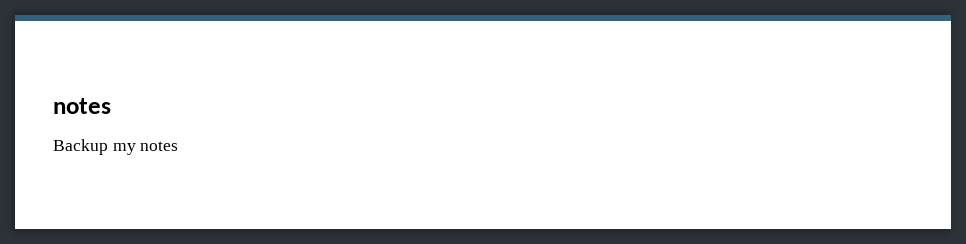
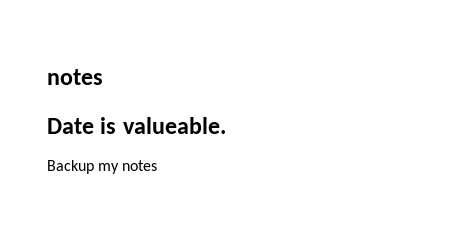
[53,98,111,114] notes -> [47,69,103,85] [47,117,226,134] notes // Date is valueable.

